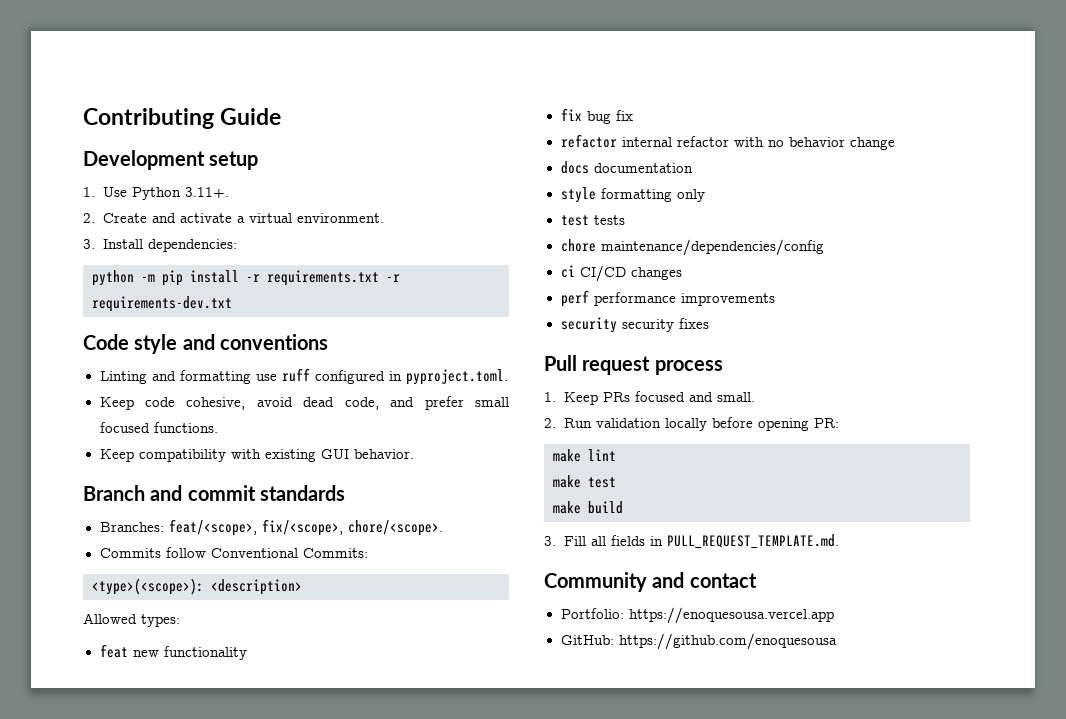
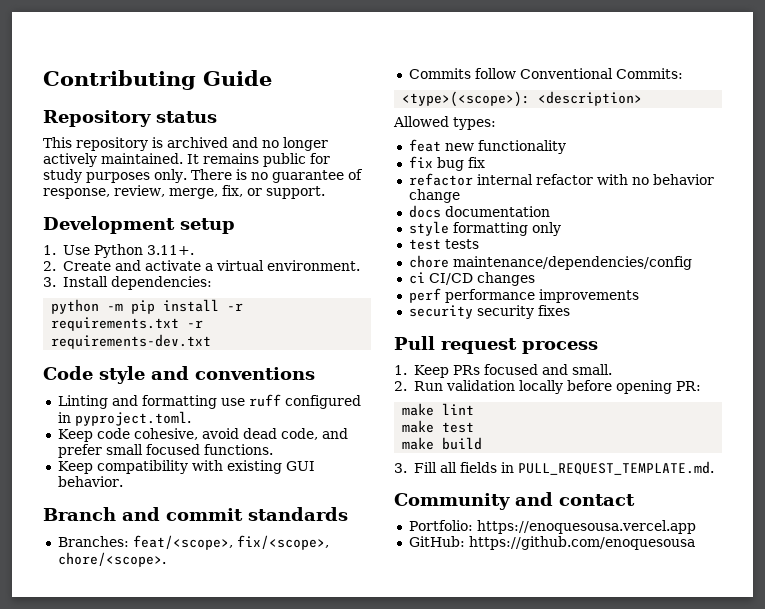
(282, 116) none -> [43,110,217,127] [43,137,328,151] [43,153,330,167] [43,169,363,183] [43,185,325,199] // Repository status // This repository is archived and no longer actively maintained. It remains public for study purposes only. There is no guarantee of response, review, merge, fix, or support.

